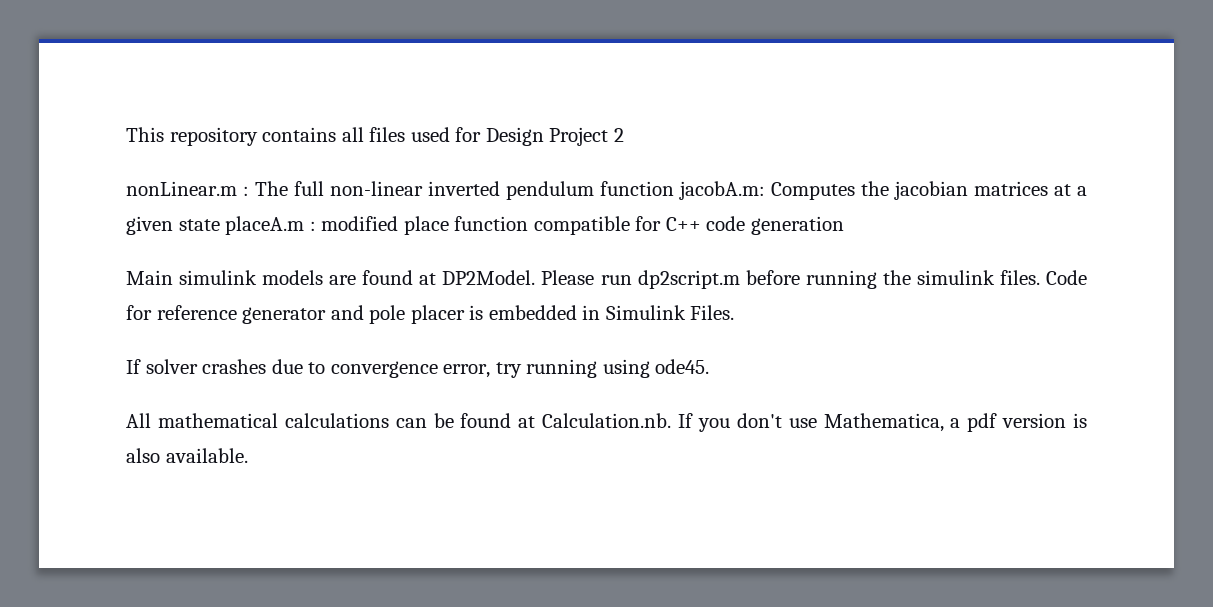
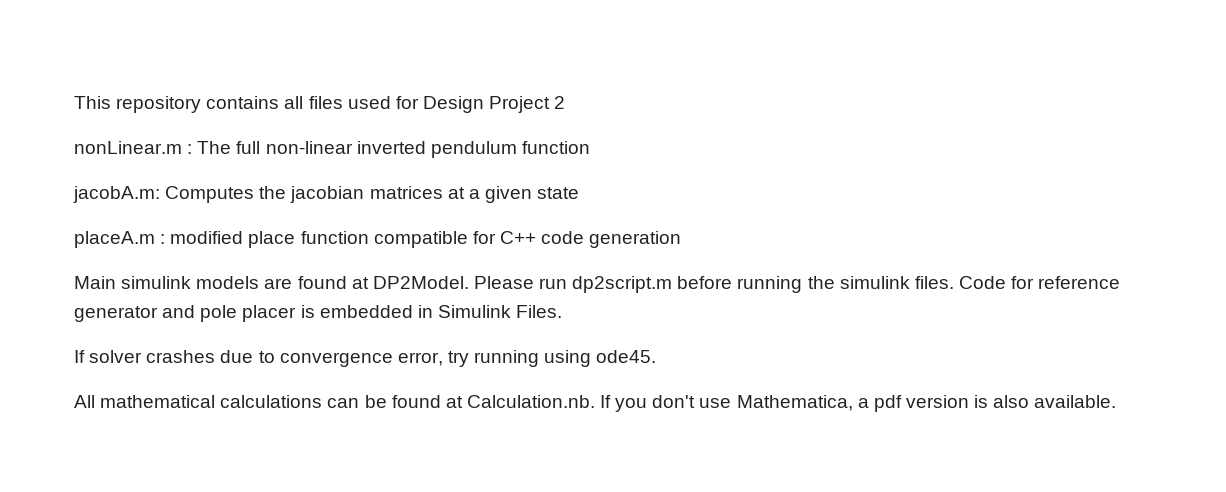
(674, 188) none -> (590, 147) //
(220, 225) none -> (580, 193) //

